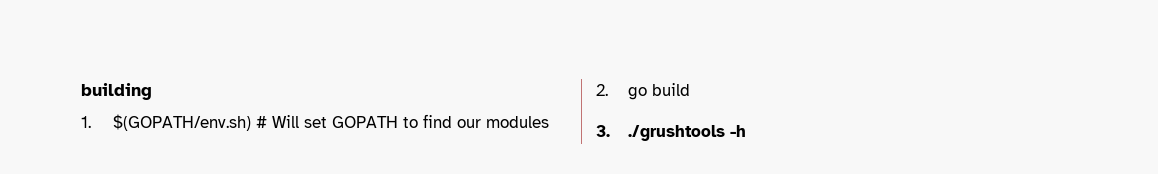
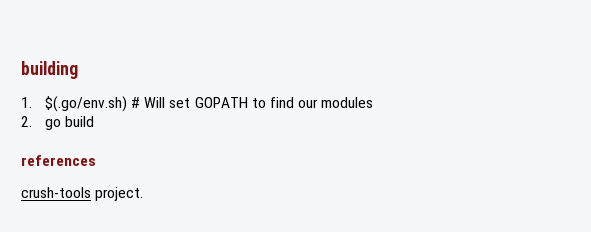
[113,114,252,131] $(GOPATH/env.sh) -> [44,96,127,112] $(.go/env.sh)
[596,125,747,141] 3. ./grushtools -h -> [21,155,96,166] [21,187,144,201] references // crush-tools project.

